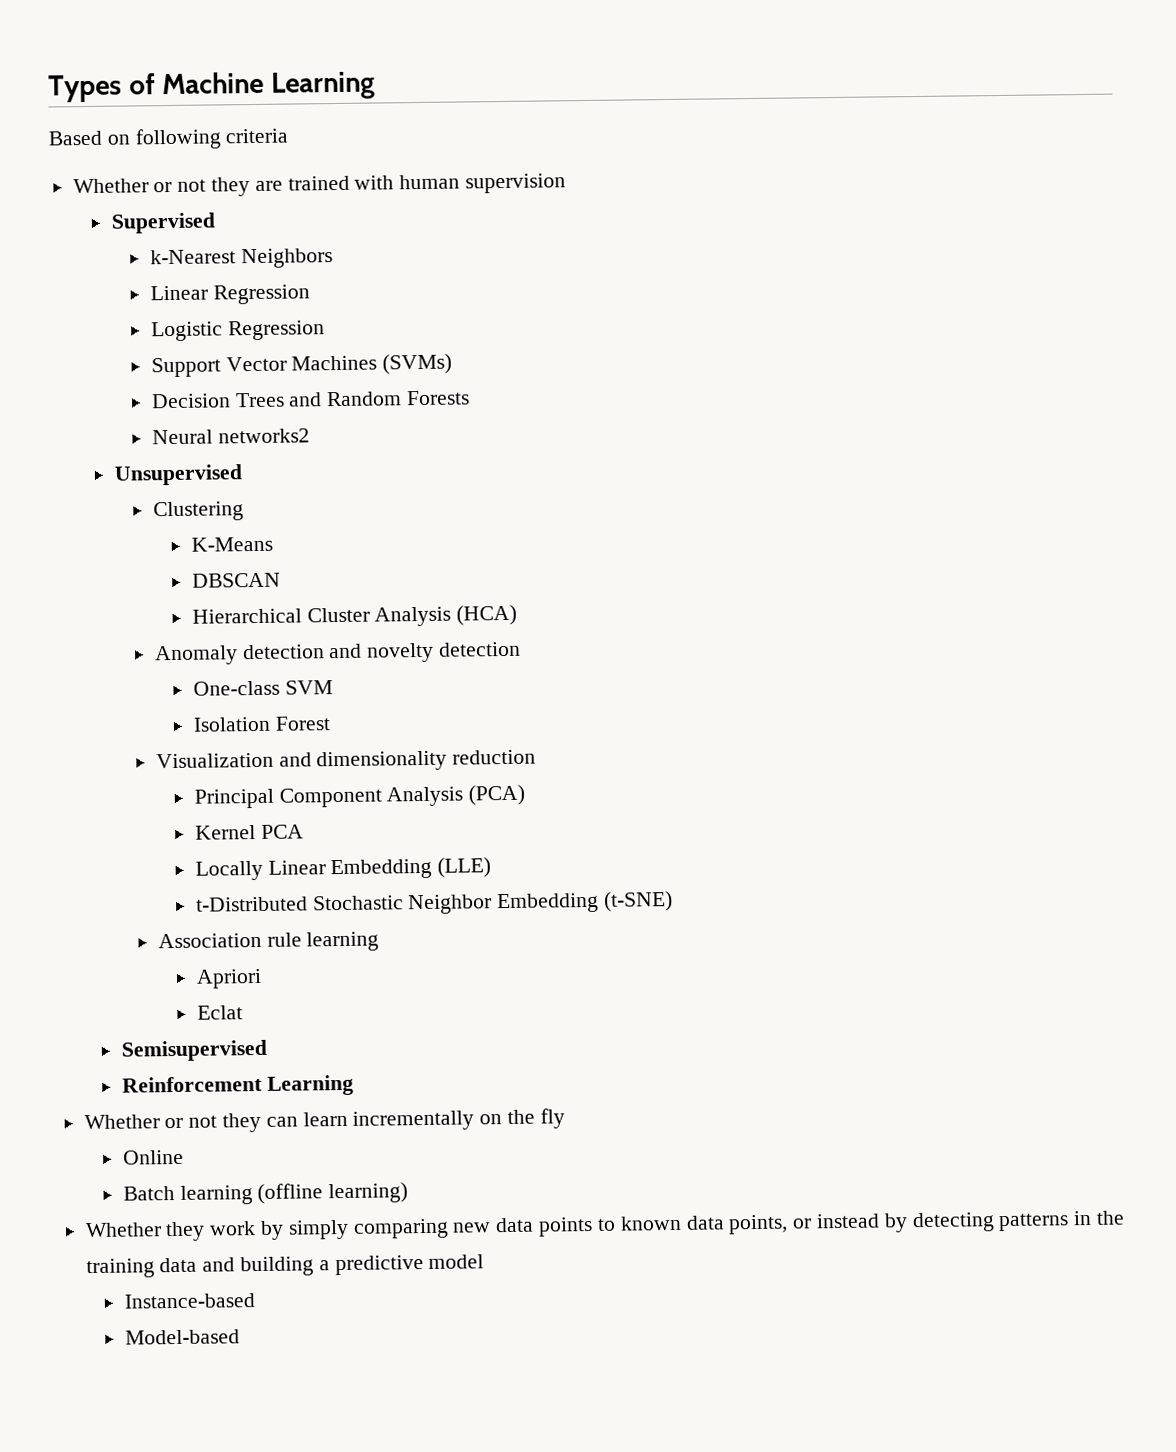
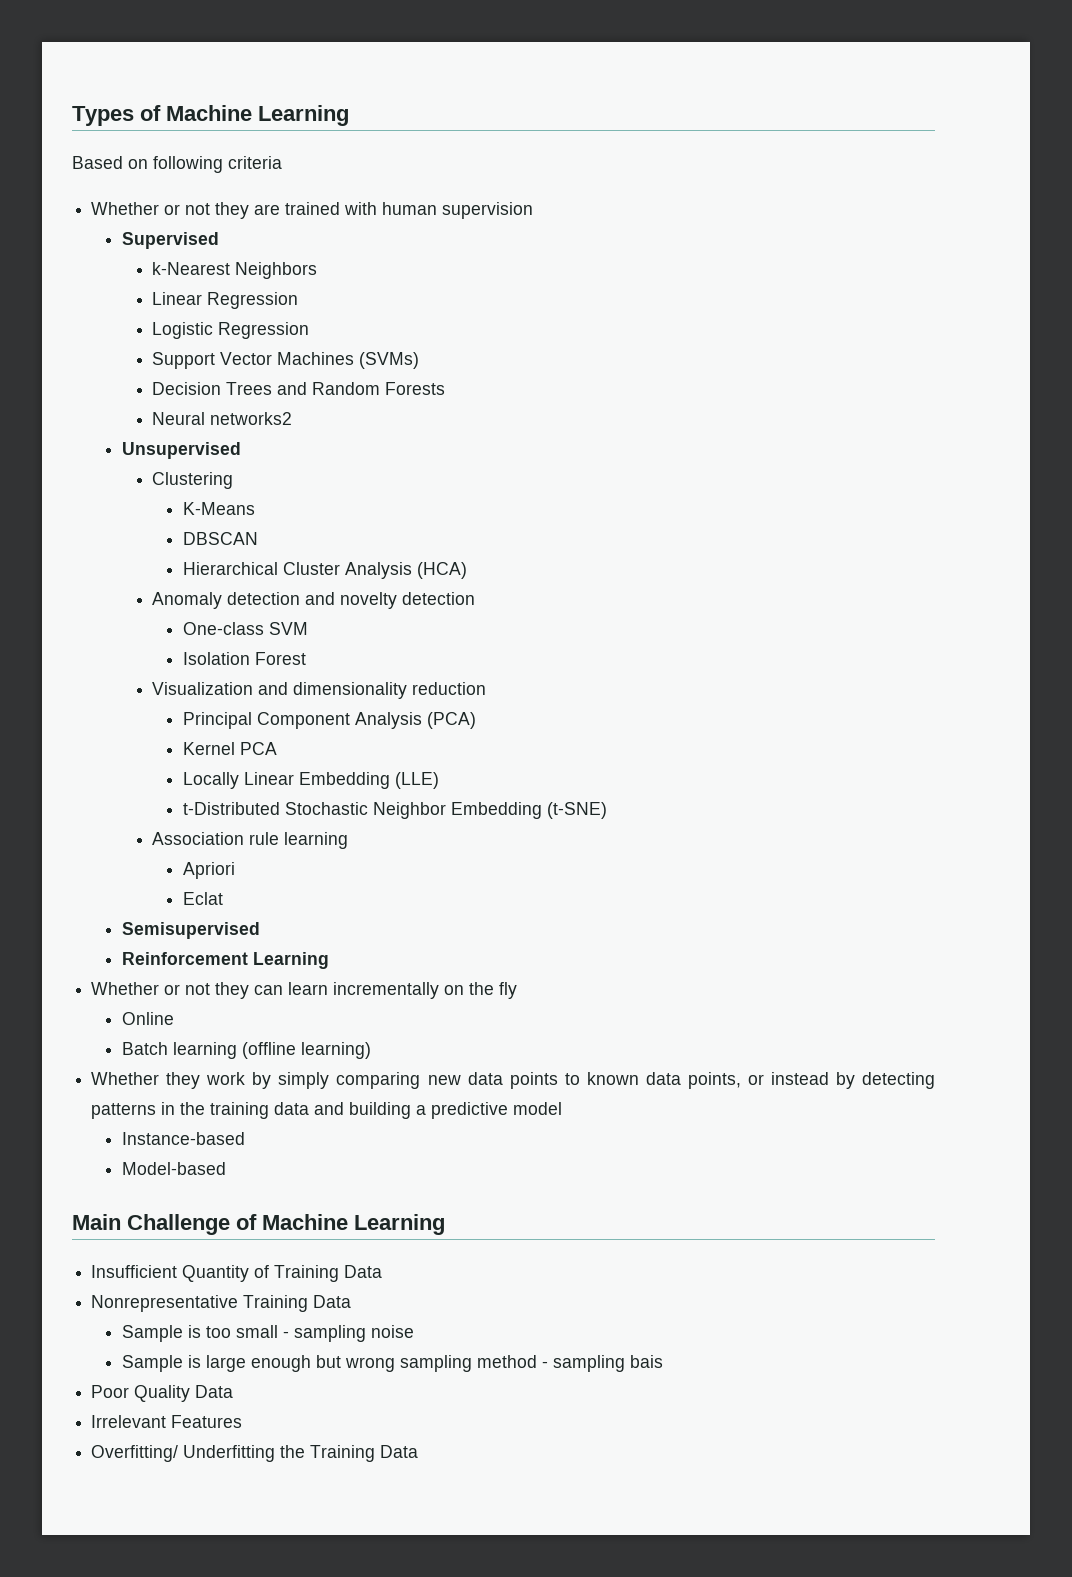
(240, 1337) none -> [72,1214,445,1235] [91,1265,383,1282] [91,1295,352,1312] [121,1325,414,1342] [121,1355,663,1372] [91,1385,234,1402] [91,1415,243,1428] [91,1445,419,1462] // Main Challenge of Machine Learning // Insufficient Quantity of Training Data // Nonrepresentative Training Data // Sample is too small - sampling noise // Sample is large enough but wrong sampling method - sampling bais // Poor Quality Data // Irrelevant Features // Overfitting/ Underfitting the Training Data

